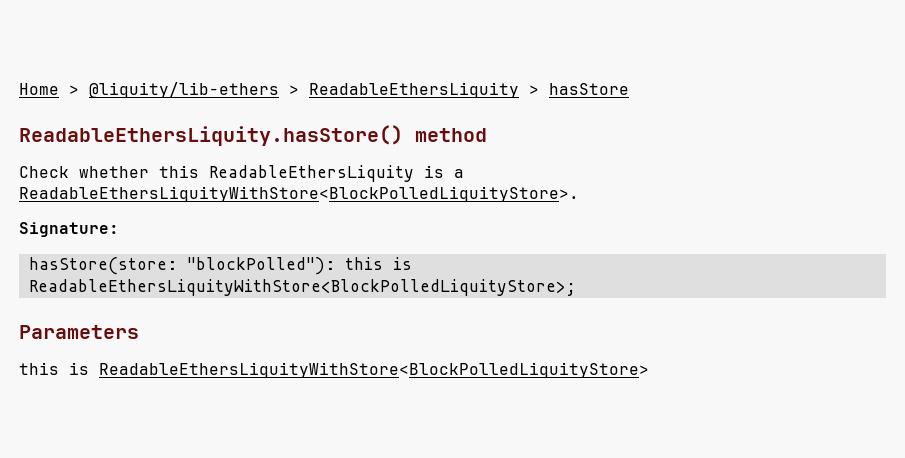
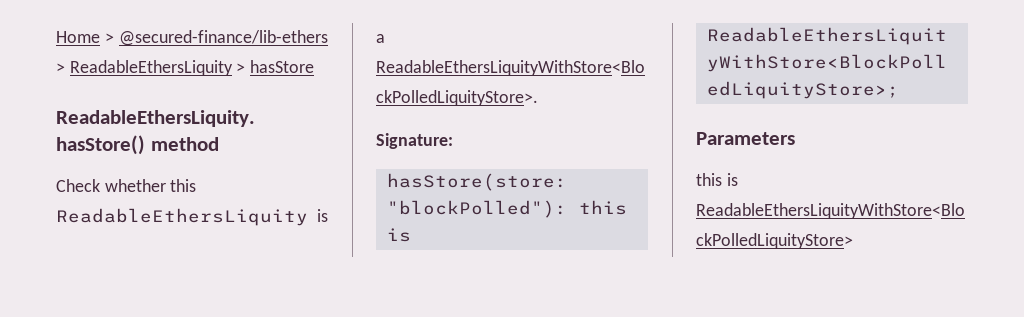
[89,82,279,98] @liquity/lib-ethers -> [119,30,328,46] @secured-finance/lib-ethers

